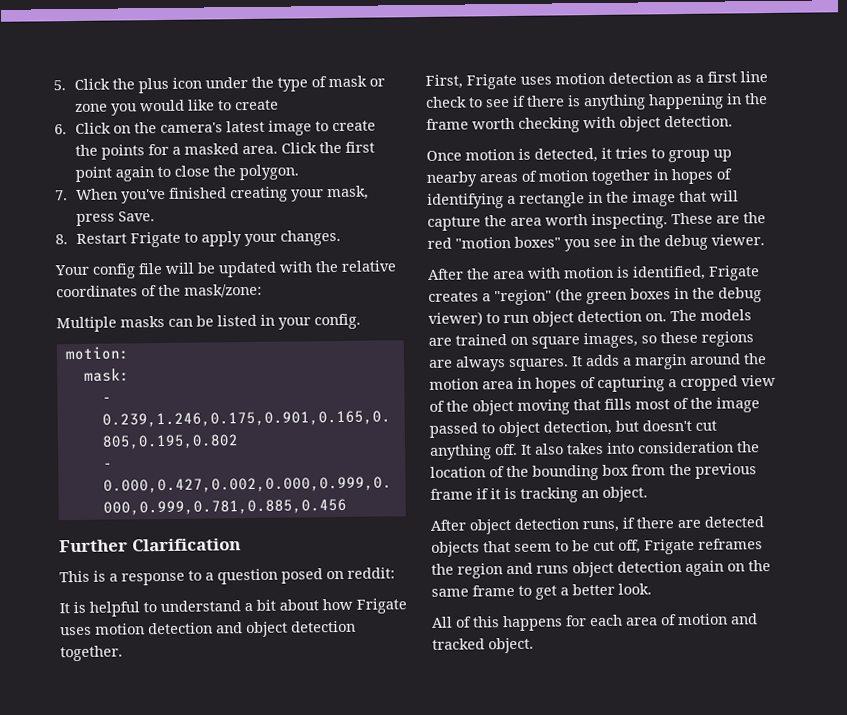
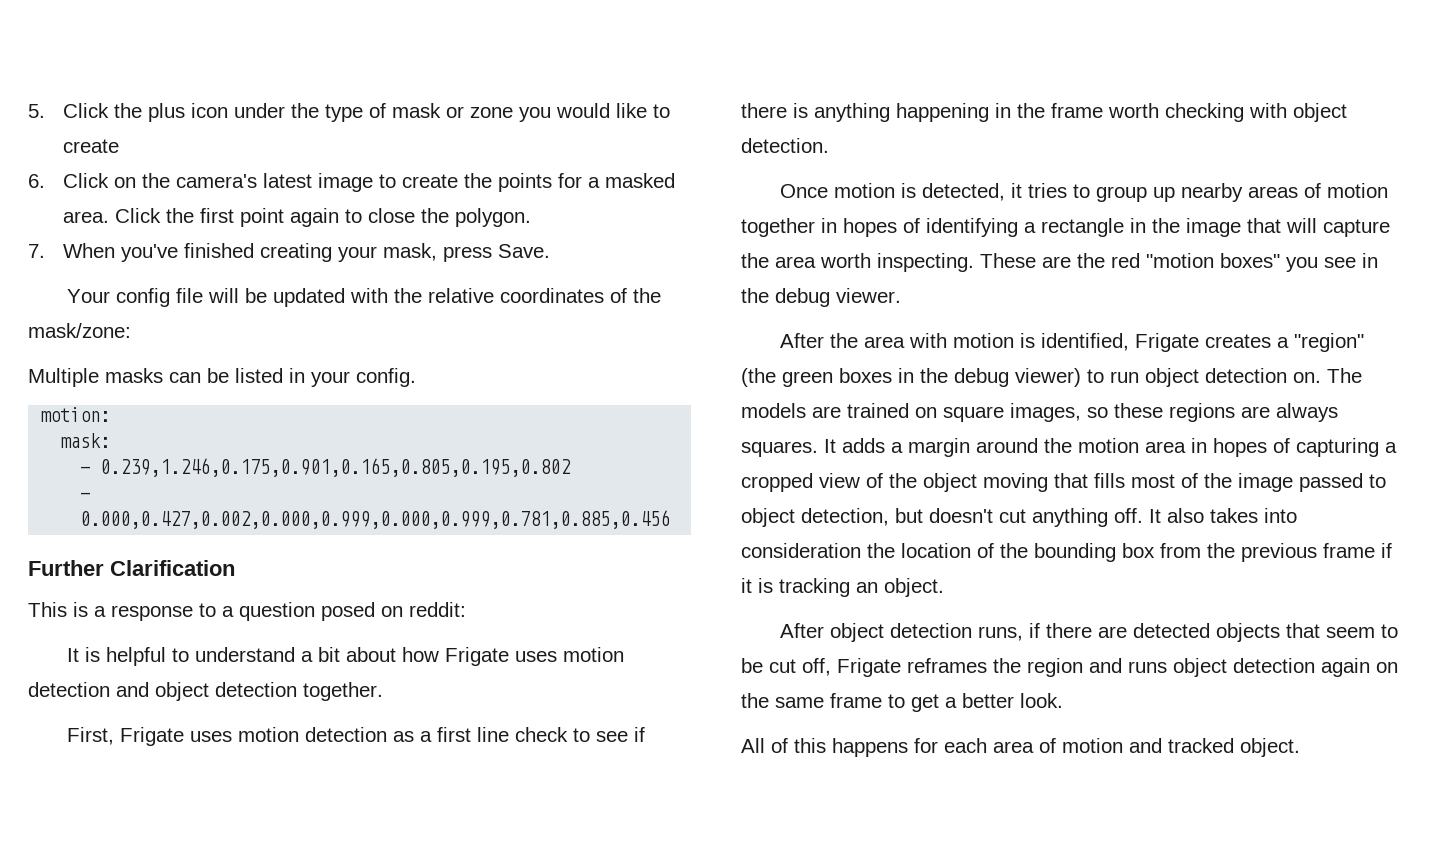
[55,229,342,248] // 8. Restart Frigate to apply your changes. -> (551, 251) none

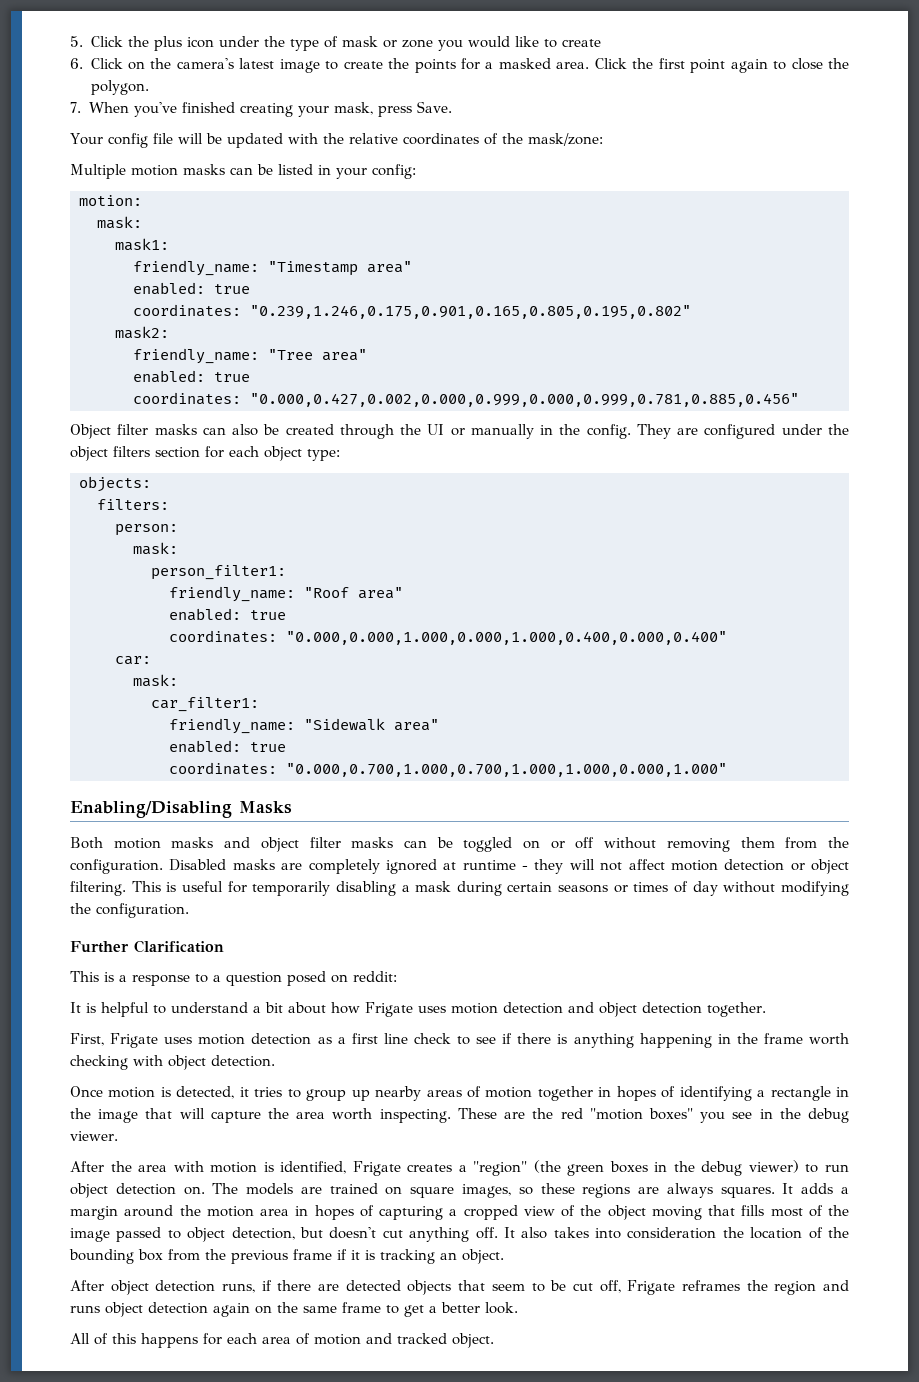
(99, 377) none -> [131,165,178,176] motion
[356,368,416,387] config. -> [372,164,416,179] config:
[80,458,572,477] [80,492,91,500] [80,510,671,529] - 0.239,1.246,0.175,0.901,0.165,0.805,0.195,0.802 // - 0.000,0.427,0.002,0.000,0.999,0.000,0.999,0.781,0.885,0.456 -> [115,238,169,251] [133,260,412,276] [133,282,250,295] [133,304,691,319] [115,326,169,339] [133,348,367,364] [133,370,250,383] [133,392,799,407] [70,424,850,439] [70,446,340,461] [79,476,151,492] [97,499,169,510] [115,524,178,536] [133,542,178,555] [151,565,286,580] [169,586,403,602] [169,608,286,621] [169,630,727,645] [115,656,151,665] [133,674,178,687] [151,697,259,712] [169,718,439,734] [169,740,286,753] [169,762,727,777] [70,801,292,818] [70,837,850,852] [70,859,849,874] [70,881,849,896] [70,903,189,918] mask1: // friendly_name: "Timestamp area" // enabled: true // coordinates: "0.239,1.246,0.175,0.901,0.165,0.805,0.195,0.802" // mask2: // friendly_name: "Tree area" // enabled: true // coordinates: "0.000,0.427,0.002,0.000,0.999,0.000,0.999,0.781,0.885,0.456" // Object filter masks can also be created through the UI or manually in the config. They are configured under the object filters section for each object type: // objects: // filters: // person: // mask: // person_filter1: // friendly_name: "Roof area" // enabled: true // coordinates: "0.000,0.000,1.000,0.000,1.000,0.400,0.000,0.400" // car: // mask: // car_filter1: // friendly_name: "Sidewalk area" // enabled: true // coordinates: "0.000,0.700,1.000,0.700,1.000,1.000,0.000,1.000" // Enabling/Disabling Masks // Both motion masks and object filter masks can be toggled on or off without removing them from the configuration. Disabled masks are completely ignored at runtime - they will not affect motion detection or object filtering. This is useful for temporarily disabling a mask during certain seasons or times of day without modifying the configuration.

